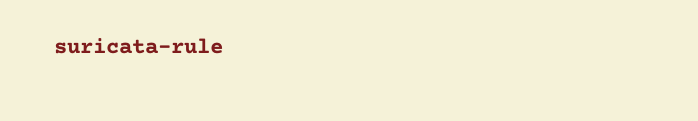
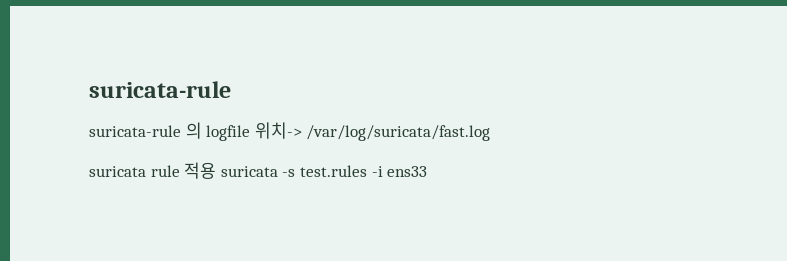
[54,38,223,54] suricata-rule -> [89,81,231,98] [89,122,491,141] [89,162,428,179] suricata-rule // suricata-rule 의 logfile 위치-> /var/log/suricata/fast.log // suricata rule 적용 suricata -s test.rules -i ens33

